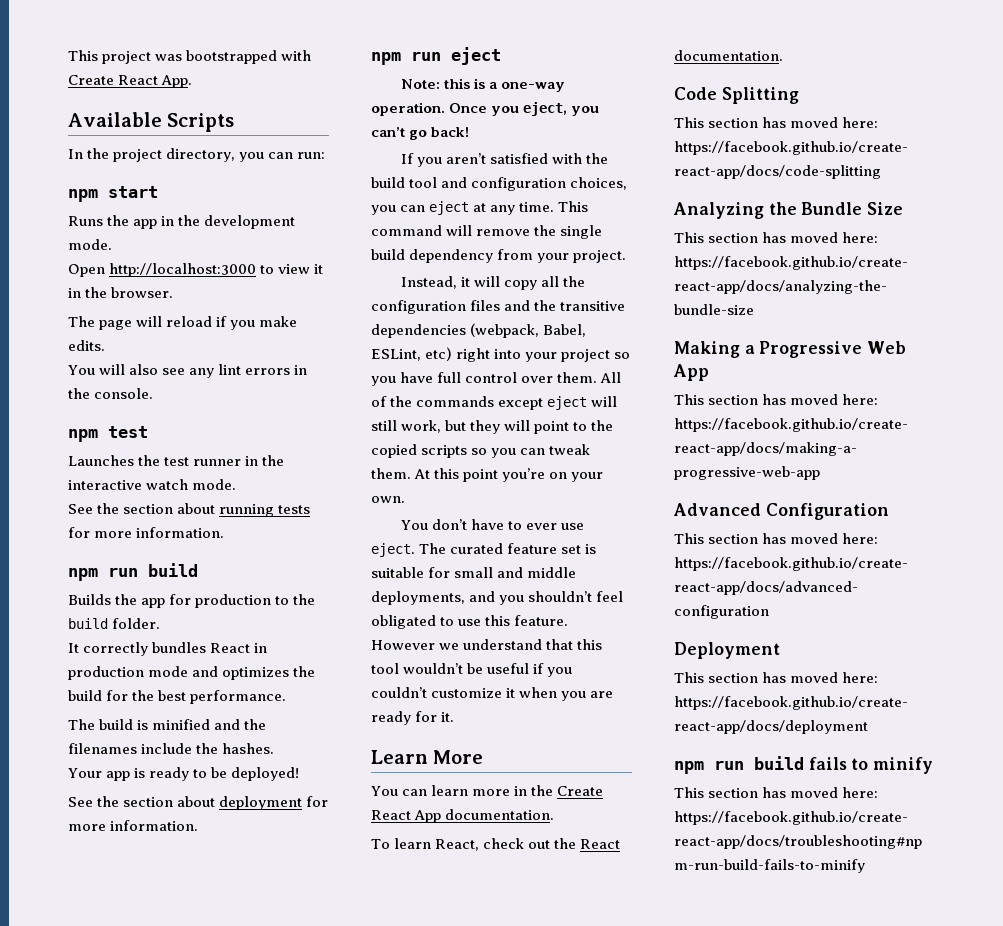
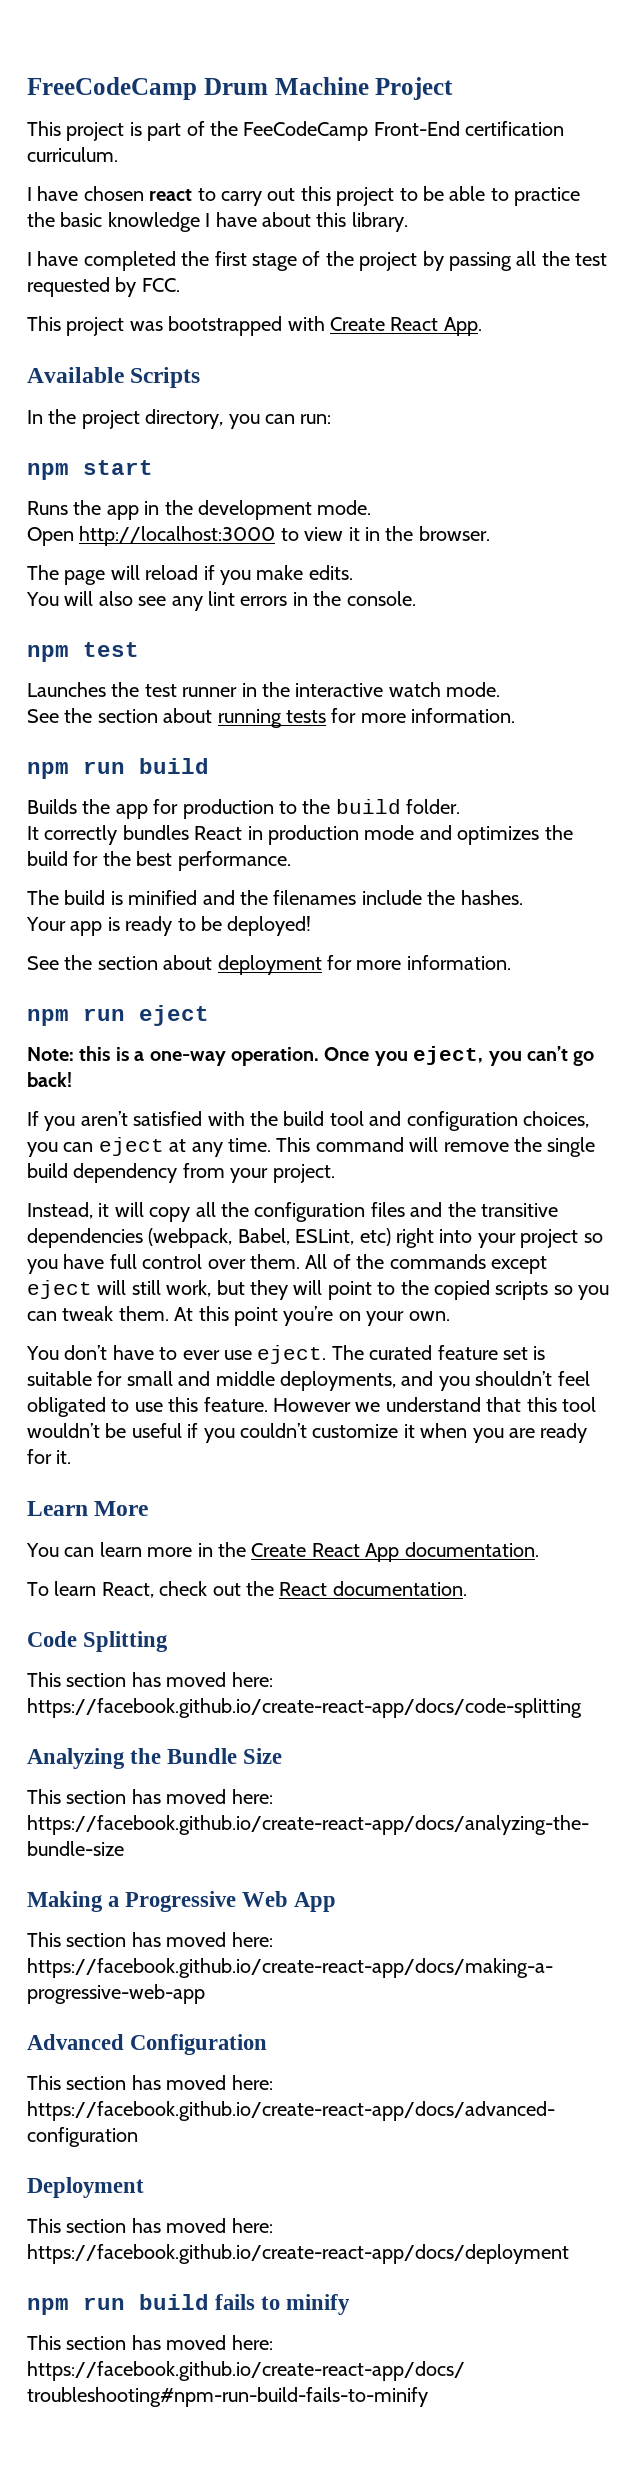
(68, 55) none -> [27,77,454,100] [27,121,565,141] [27,147,118,162] [27,186,581,206] [27,212,408,232] [27,251,608,271] [27,277,180,297] FreeCodeCamp Drum Machine Project // This project is part of the FeeCodeCamp Front-End certification curriculum. // I have chosen react to carry out this project to be able to practice the basic knowledge I have about this library. // I have completed the first stage of the project by passing all the test requested by FCC. //

